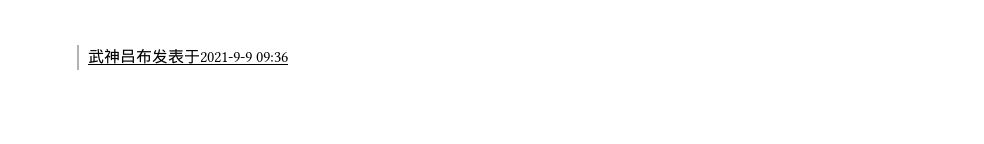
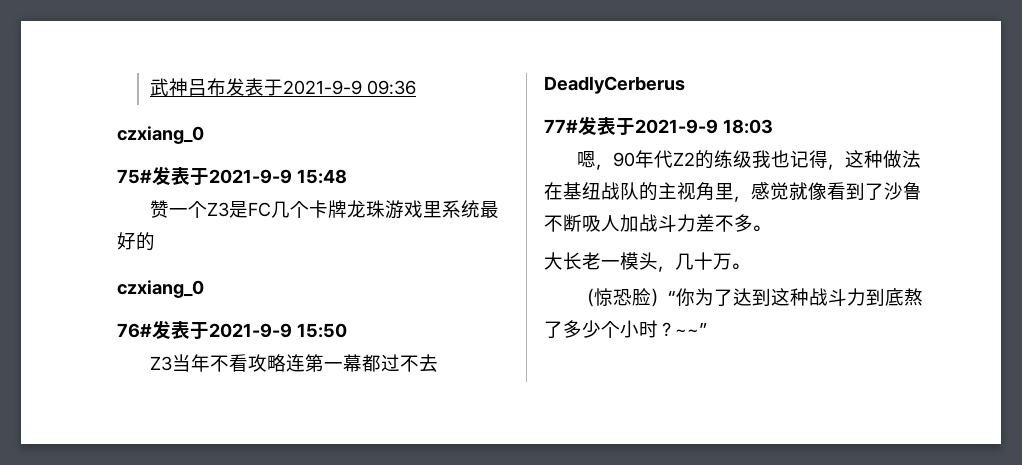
(289, 57) none -> [117,126,204,144] [117,166,347,185] [149,200,499,219] [117,232,155,251] [117,280,204,298] [117,320,347,339] [149,354,438,372] [544,76,685,94] [544,116,773,135] [576,150,921,170] [544,182,922,202] [544,214,770,232] [544,252,749,272] [576,288,923,307] [544,320,707,338] // czxiang_0 // 75#发表于2021-9-9 15:48 // 赞一个Z3是FC几个卡牌龙珠游戏里系统最好的 // czxiang_0 // 76#发表于2021-9-9 15:50 // Z3当年不看攻略连第一幕都过不去 // DeadlyCerberus // 77#发表于2021-9-9 18:03 // 嗯，90年代Z2的练级我也记得，这种做法在基纽战队的主视角里，感觉就像看到了沙鲁不断吸人加战斗力差不多。 // 大长老一模头，几十万。 // （惊恐脸）“你为了达到这种战斗力到底熬了多少个小时？~~”

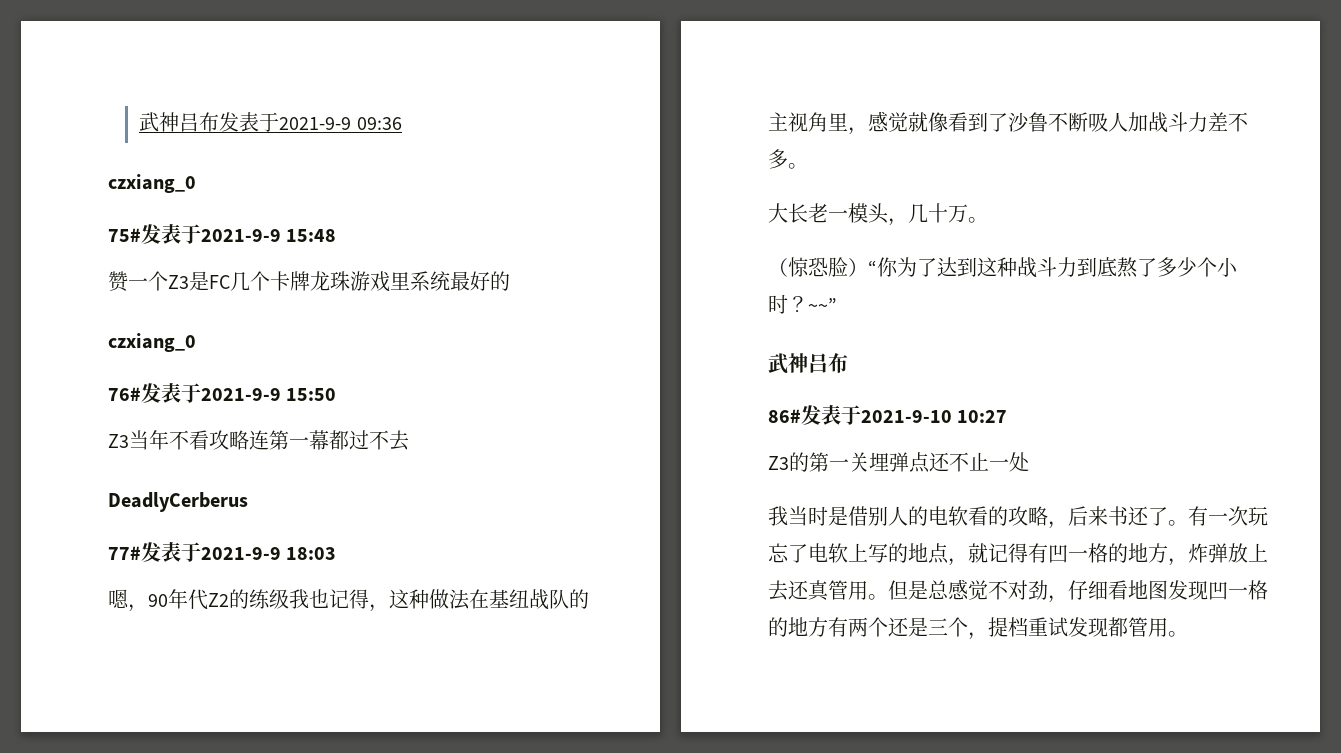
(707, 329) none -> [768,353,848,374] [768,405,1008,425] [768,452,1029,473] [768,506,1268,529] [768,543,1268,566] [768,579,1268,603] [768,617,1188,640] // 武神吕布 // 86#发表于2021-9-10 10:27 // Z3的第一关埋弹点还不止一处 // 我当时是借别人的电软看的攻略，后来书还了。有一次玩忘了电软上写的地点，就记得有凹一格的地方，炸弹放上去还真管用。但是总感觉不对劲，仔细看地图发现凹一格的地方有两个还是三个，提档重试发现都管用。

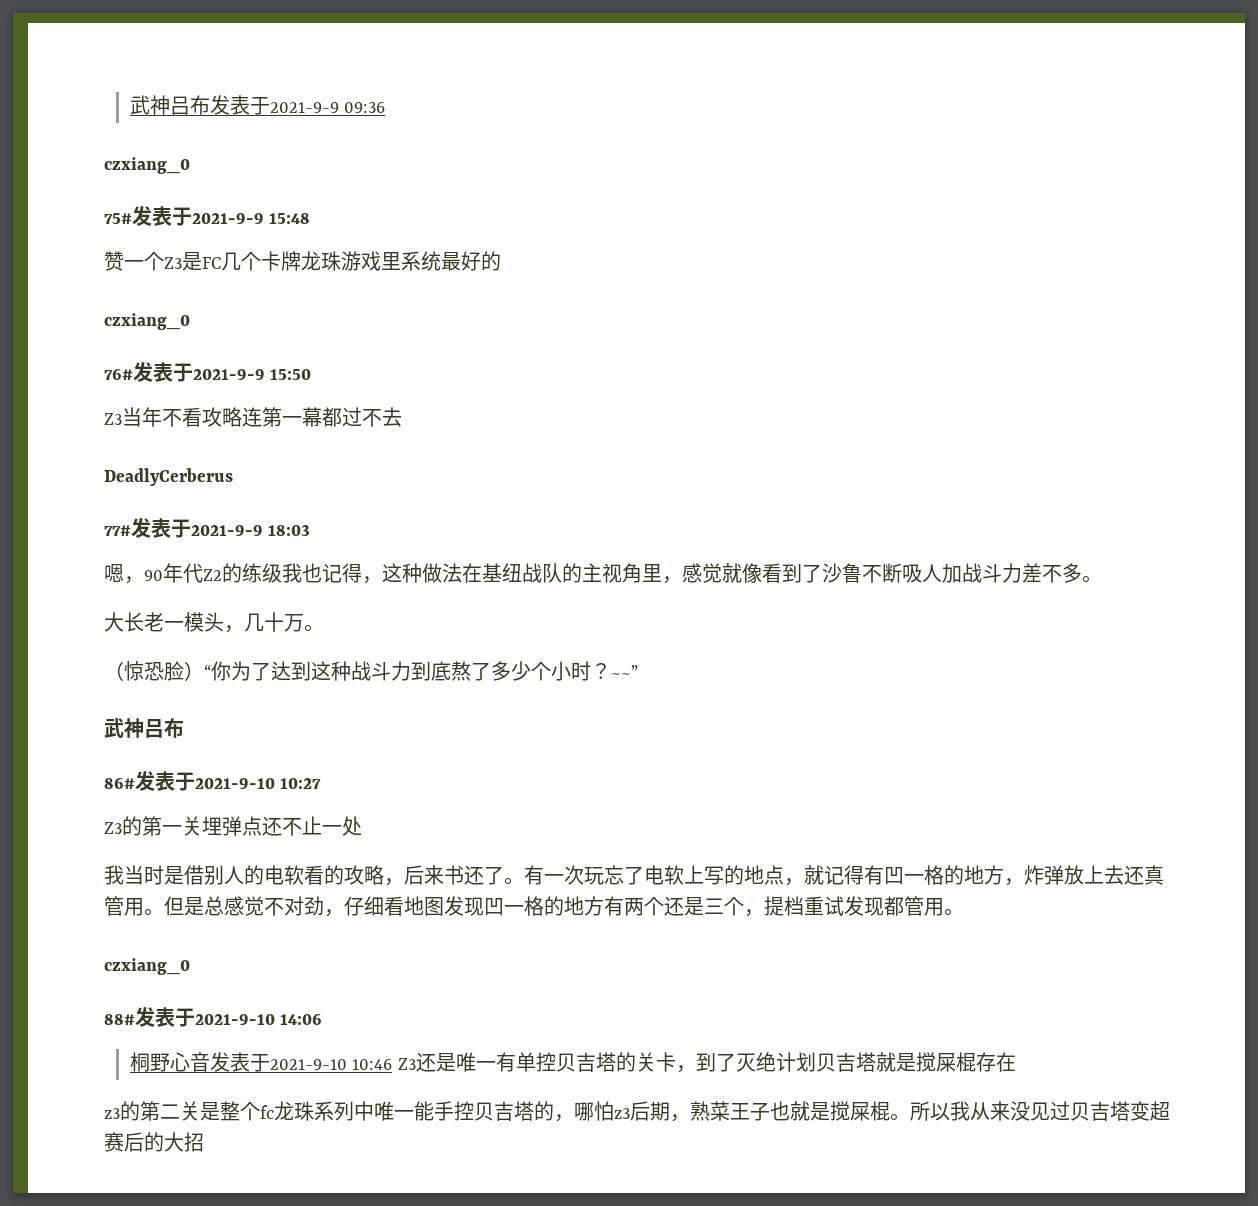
(1188, 634) none -> [104,958,190,975] [104,1007,323,1027] [129,1052,1016,1073] [104,1101,1170,1122] [104,1132,204,1152] // czxiang_0 // 88#发表于2021-9-10 14:06 // 桐野心音发表于2021-9-10 10:46 Z3还是唯一有单控贝吉塔的关卡，到了灭绝计划贝吉塔就是搅屎棍存在 // z3的第二关是整个fc龙珠系列中唯一能手控贝吉塔的，哪怕z3后期，熟菜王子也就是搅屎棍。所以我从来没见过贝吉塔变超赛后的大招

